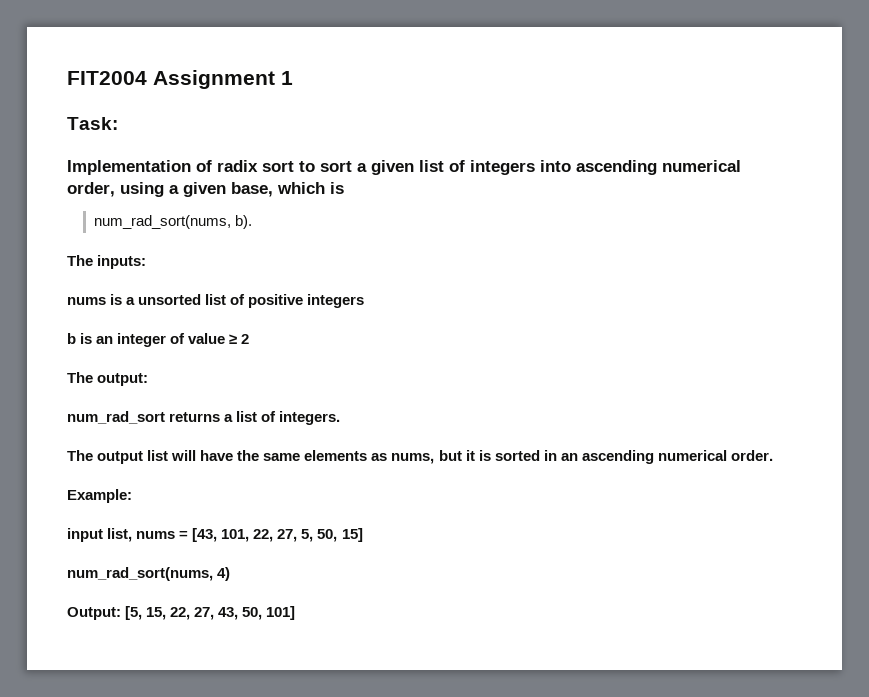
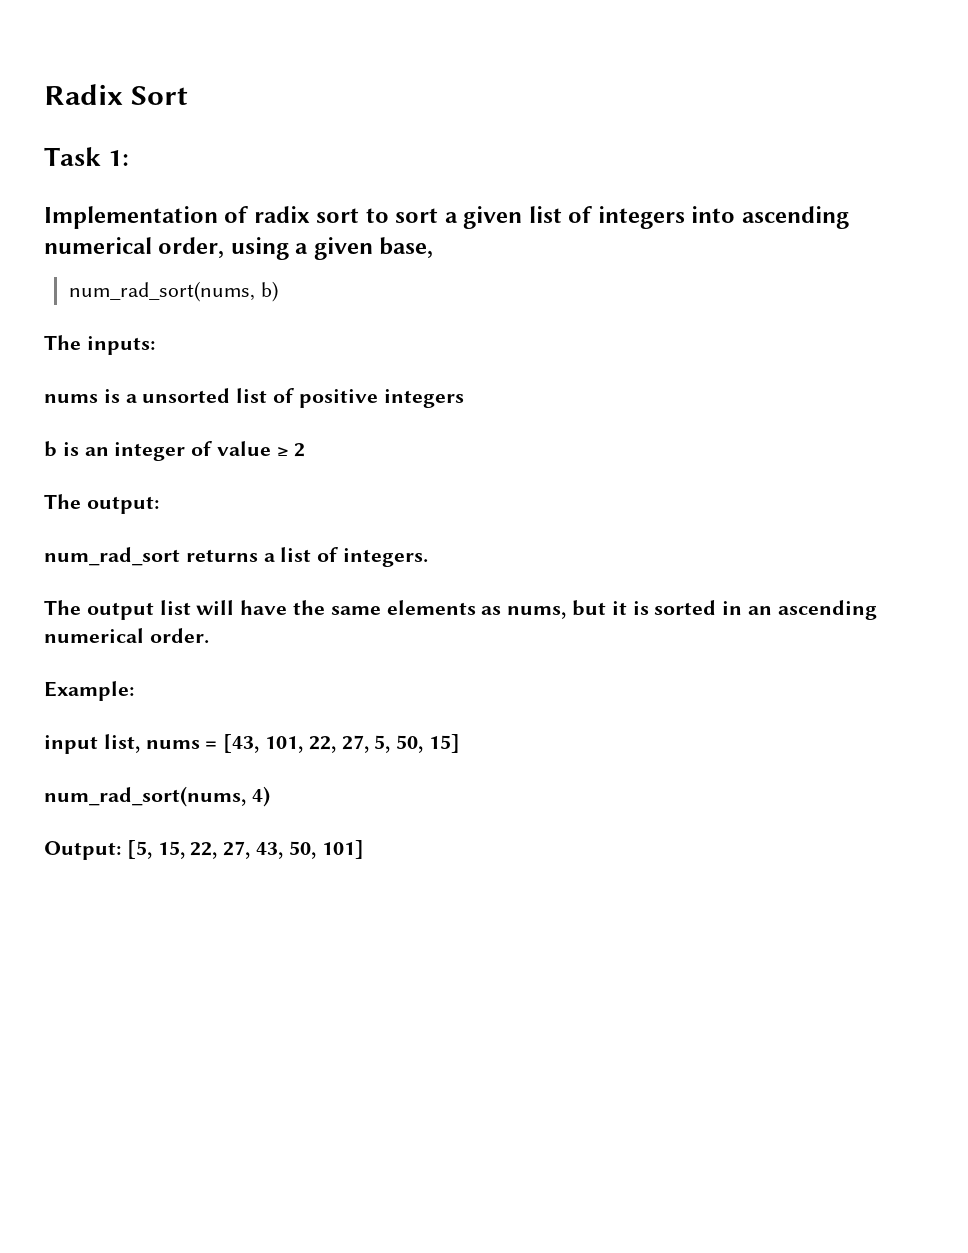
[67,70,293,89] [67,117,118,130] FIT2004 Assignment 1 // Task: -> [44,84,189,105] [44,147,130,166] Radix Sort // Task 1:
[277,182,344,194] [93,215,253,229] which is // num_rad_sort(nums, b). -> [68,281,278,302] // num_rad_sort(nums, b)

